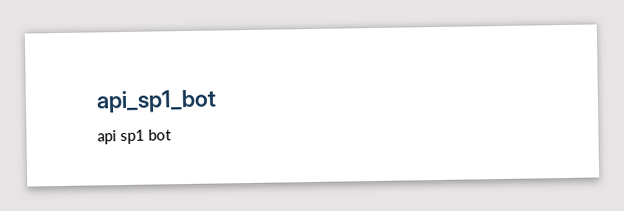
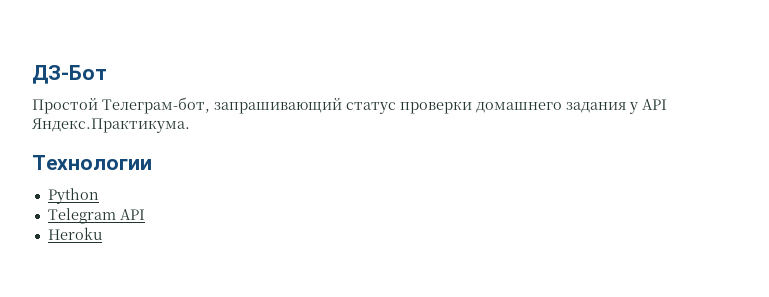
[96,89,217,114] [97,129,172,145] api_sp1_bot // api sp1 bot -> [32,65,107,84] [32,97,667,114] [32,118,190,133] [32,155,152,170] [47,188,99,204] [47,208,145,224] [47,227,102,240] ДЗ-Бот // Простой Телеграм-бот, запрашивающий статус проверки домашнего задания у API Яндекс.Практикума. // Технологии // Python // Telegram API // Heroku

